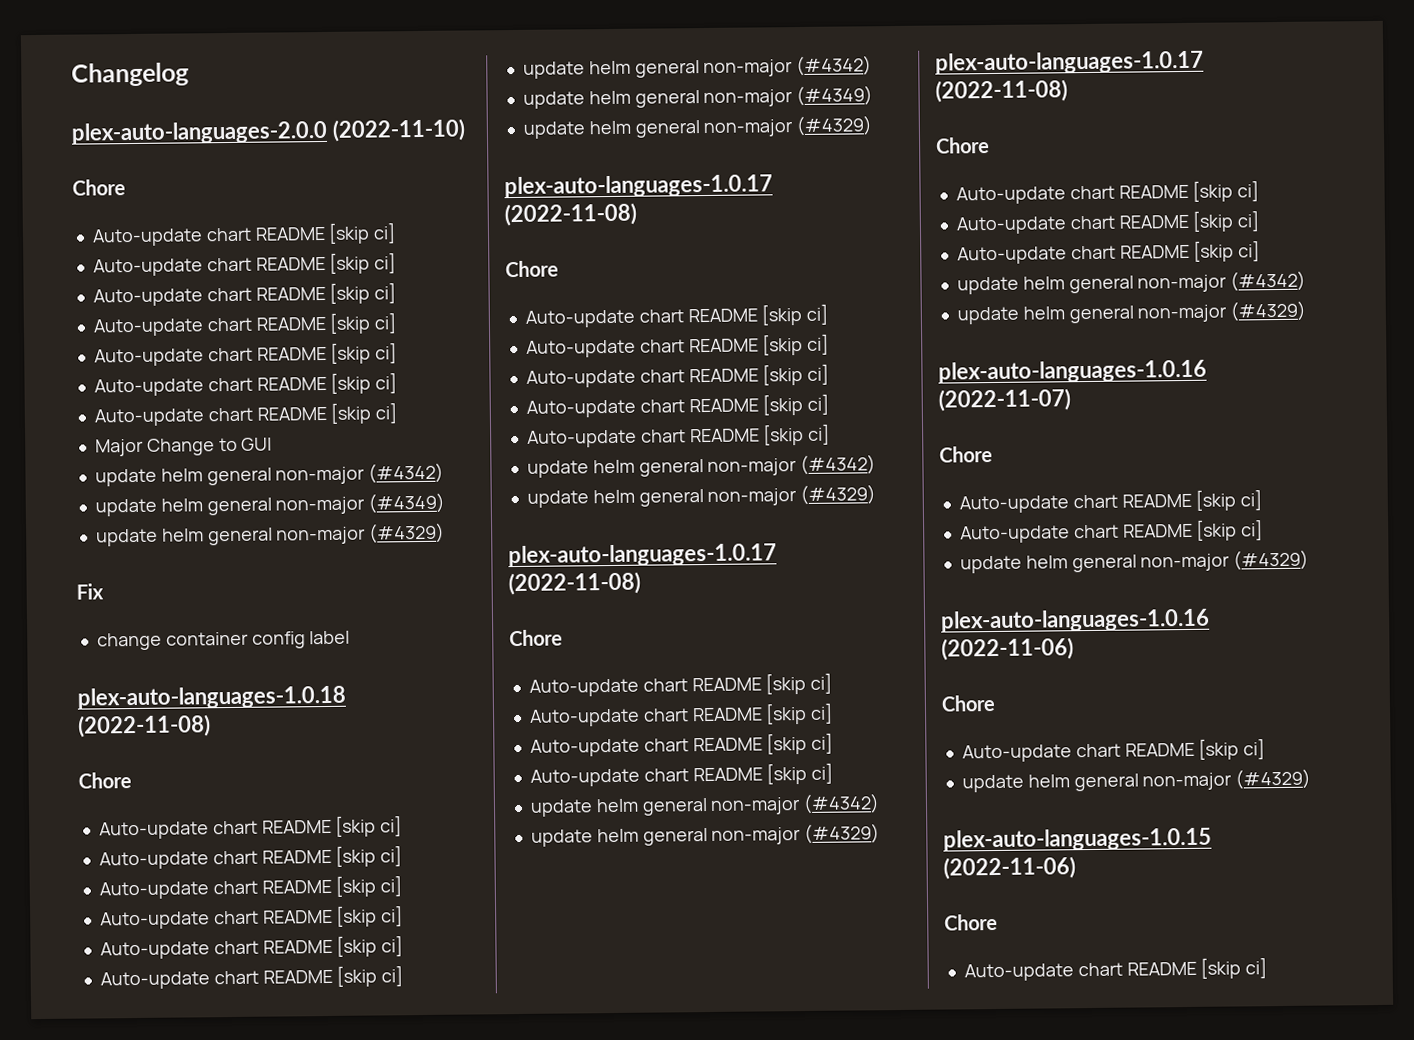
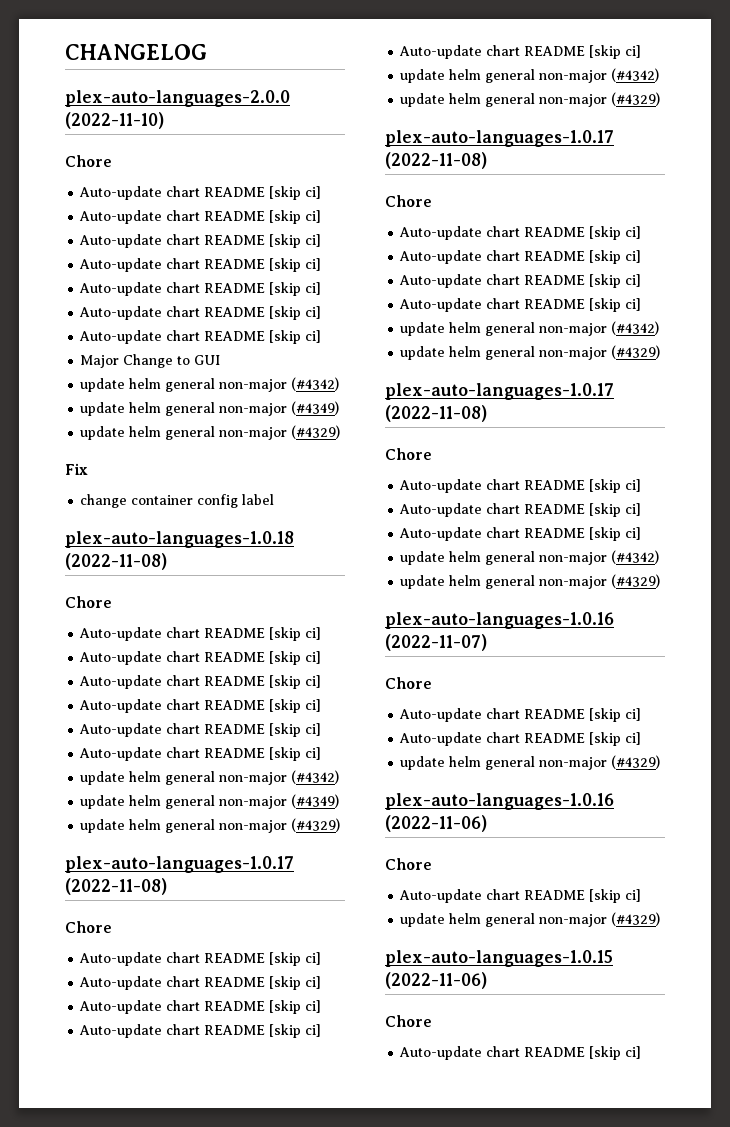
[71,62,189,87] Changelog -> [65,44,207,60] CHANGELOG

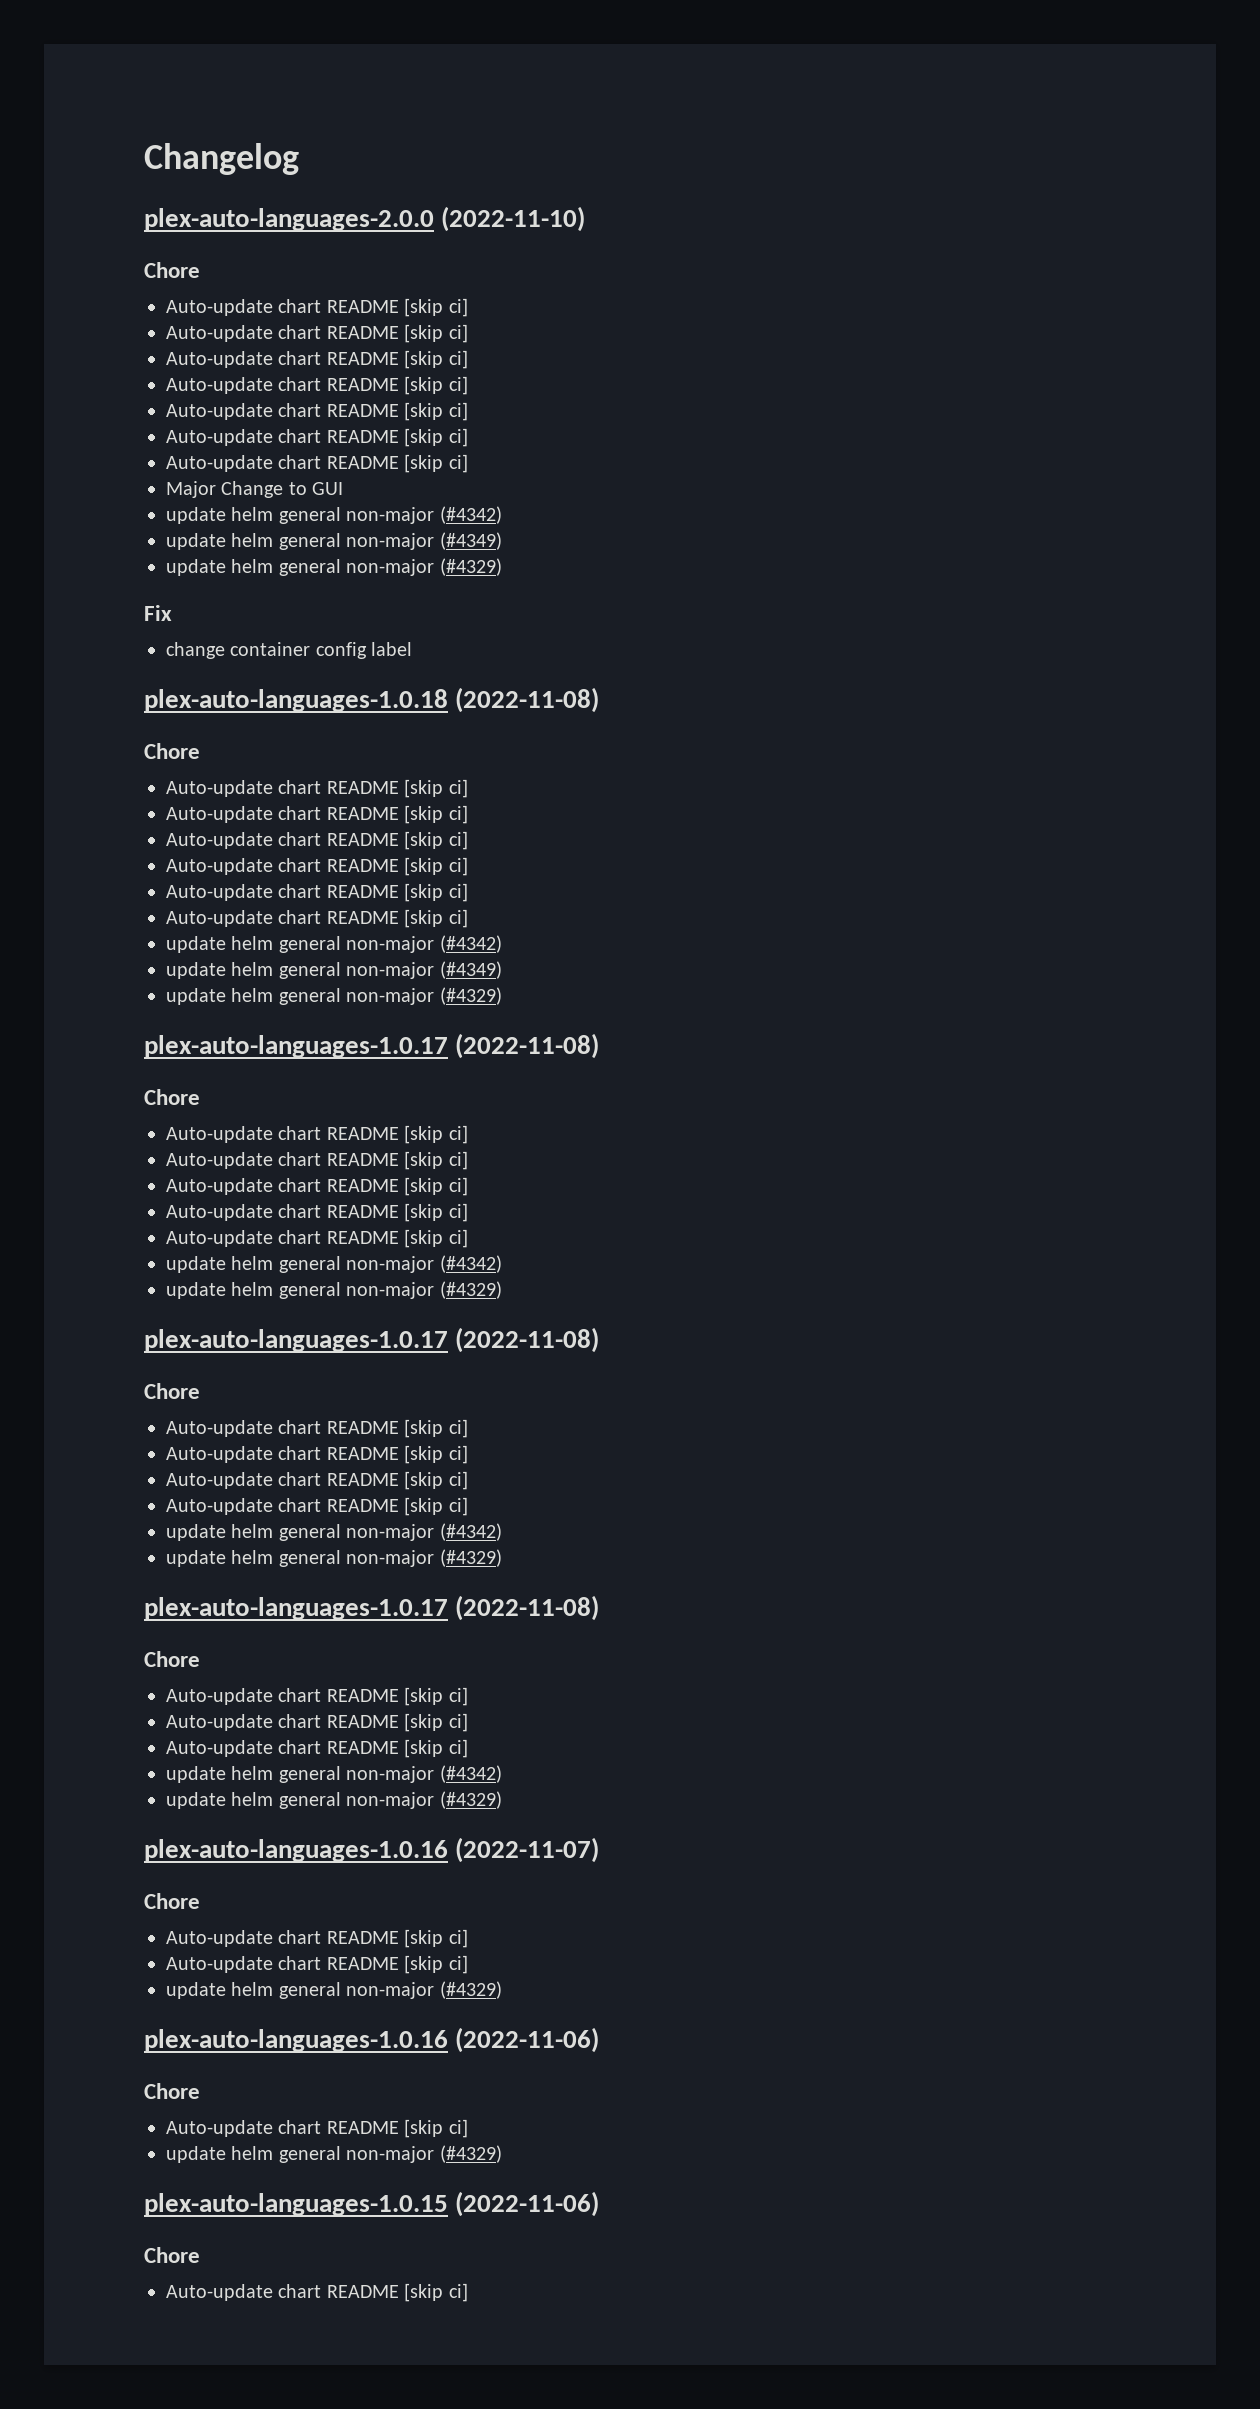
[65,44,207,60] CHANGELOG -> [144,143,299,175] Changelog

